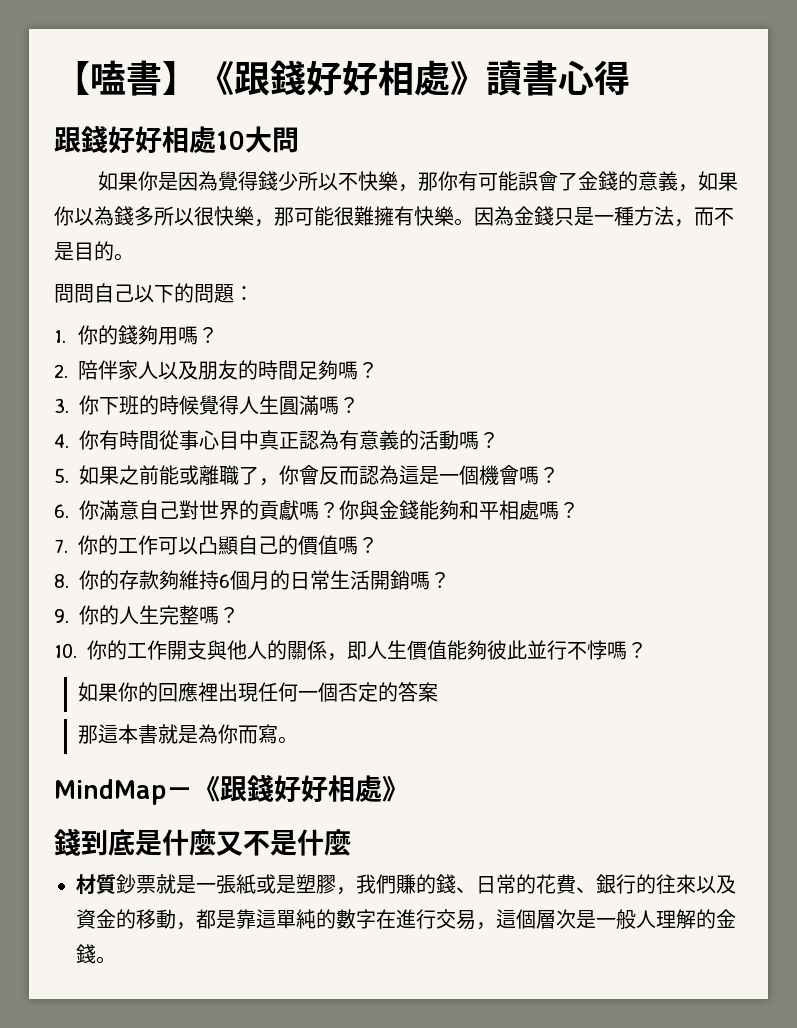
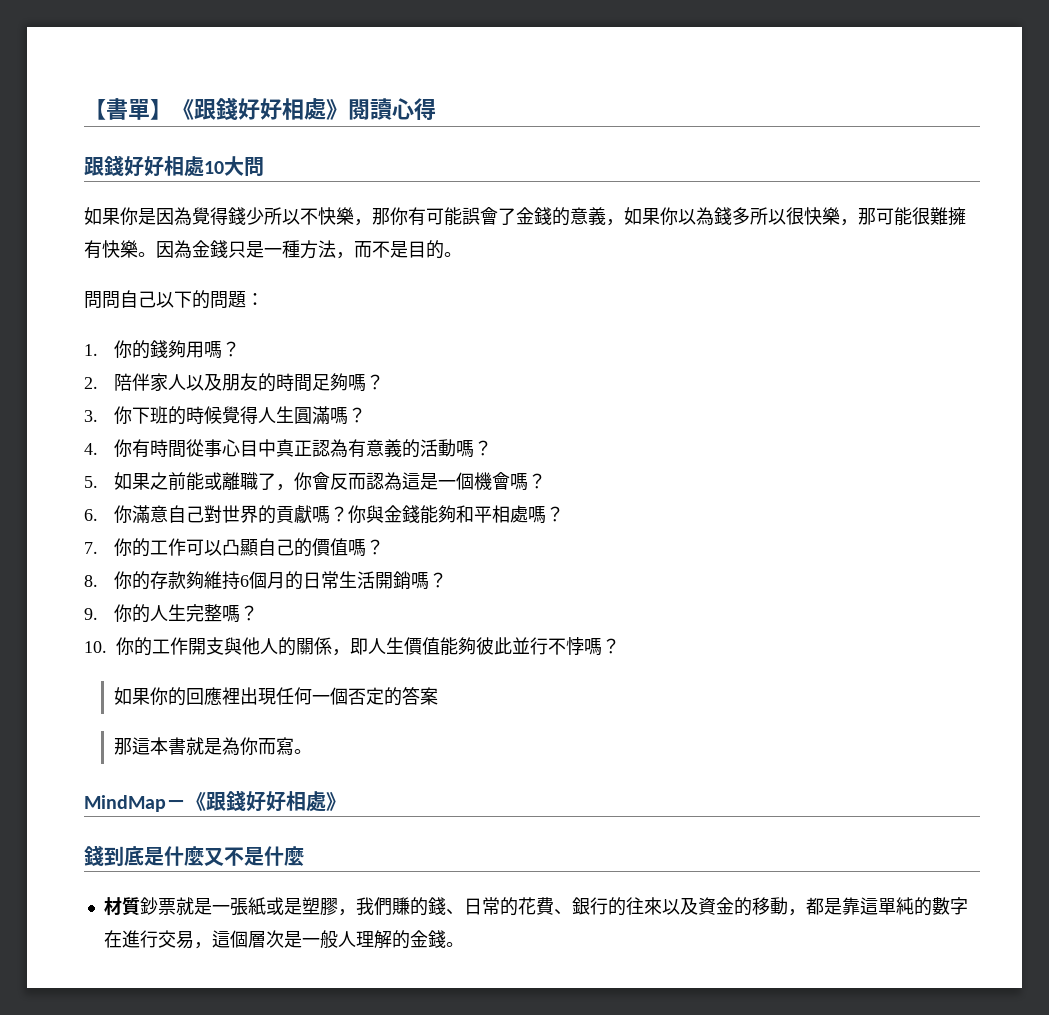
[90,60,162,96] 嗑書 -> [106,98,150,120] 書單
[486,60,558,96] 讀書 -> [348,98,392,120] 閱讀

